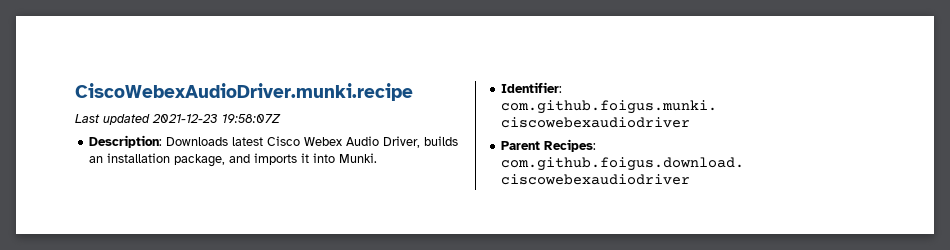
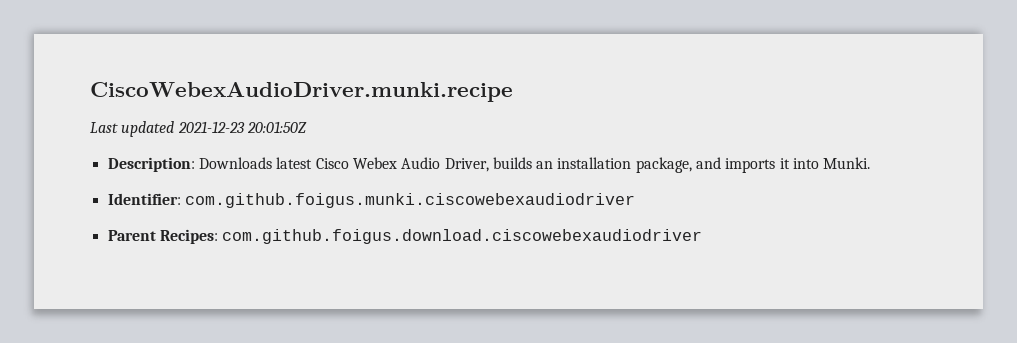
[222,114,281,123] 19:58:07Z -> [246,121,307,133] 20:01:50Z

